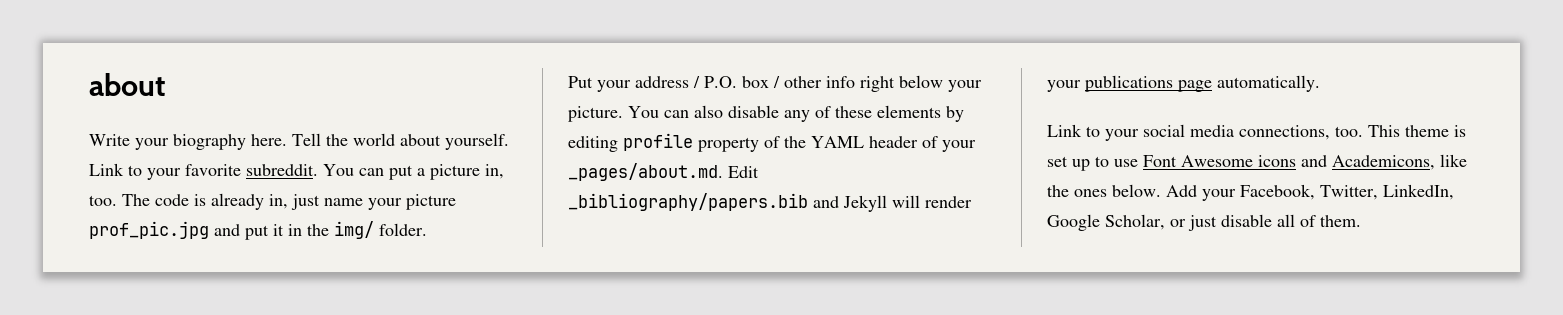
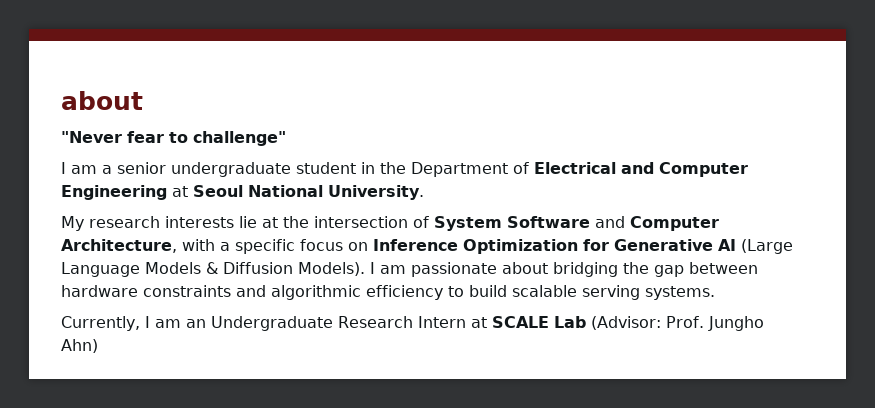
[89,133,509,150] [89,163,504,180] [89,193,456,210] [89,221,427,240] [568,75,982,92] [568,105,964,122] [568,133,976,152] [568,163,759,181] [568,193,972,212] [1047,75,1320,92] [1047,124,1466,141] [1047,154,1467,171] [1047,184,1454,201] [1047,214,1361,231] Write your biography here. Tell the world about yourself. Link to your favorite subreddit. You can put a picture in, too. The code is already in, just name your picture prof_pic.jpg and put it in the img/ folder. // Put your address / P.O. box / other info right below your picture. You can also disable any of these elements by editing profile property of the YAML header of your _pages/about.md. Edit _bibliography/papers.bib and Jekyll will render your publications page automatically. // Link to your social media connections, too. This theme is set up to use Font Awesome icons and Academicons, like the ones below. Add your Facebook, Twitter, LinkedIn, Google Scholar, or just disable all of them. -> [61,131,286,146] [61,162,748,177] [61,185,424,200] [61,216,719,231] [61,239,793,254] [61,262,758,277] [61,285,715,300] [61,316,764,331] [61,339,98,353] "Never fear to challenge" // I am a senior undergraduate student in the Department of Electrical and Computer Engineering at Seoul National University. // My research interests lie at the intersection of System Software and Computer Architecture, with a specific focus on Inference Optimization for Generative AI (Large Language Models & Diffusion Models). I am passionate about bridging the gap between hardware constraints and algorithmic efficiency to build scalable serving systems. // Currently, I am an Undergraduate Research Intern at SCALE Lab (Advisor: Prof. Jungho Ahn)

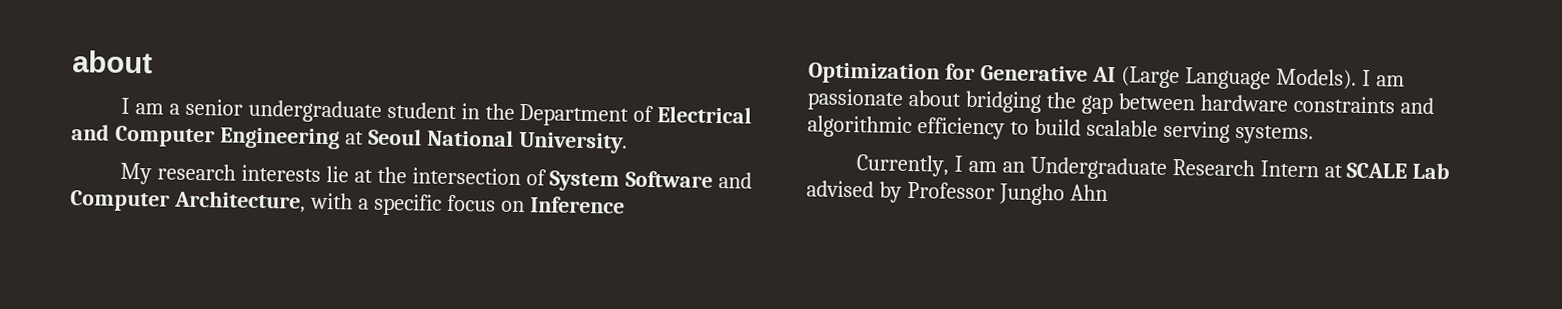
[61,91,143,110] [61,131,286,146] about // "Never fear to challenge" -> [72,50,153,74] about
[145,262,293,274] Models & Diffusion -> (1271, 78) none
[591,316,764,331] [61,339,98,353] (Advisor: Prof. Jungho Ahn) -> [806,180,1108,206] advised by Professor Jungho Ahn

